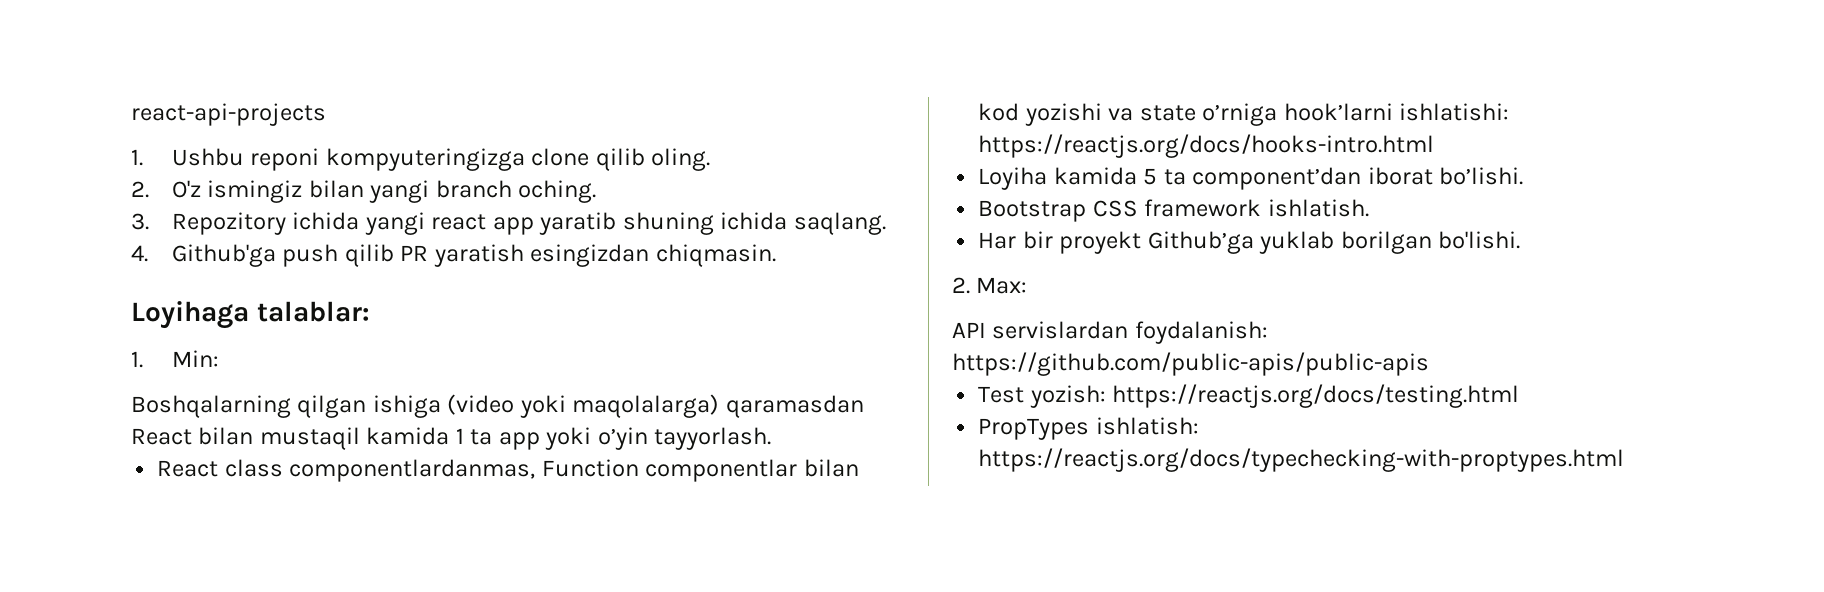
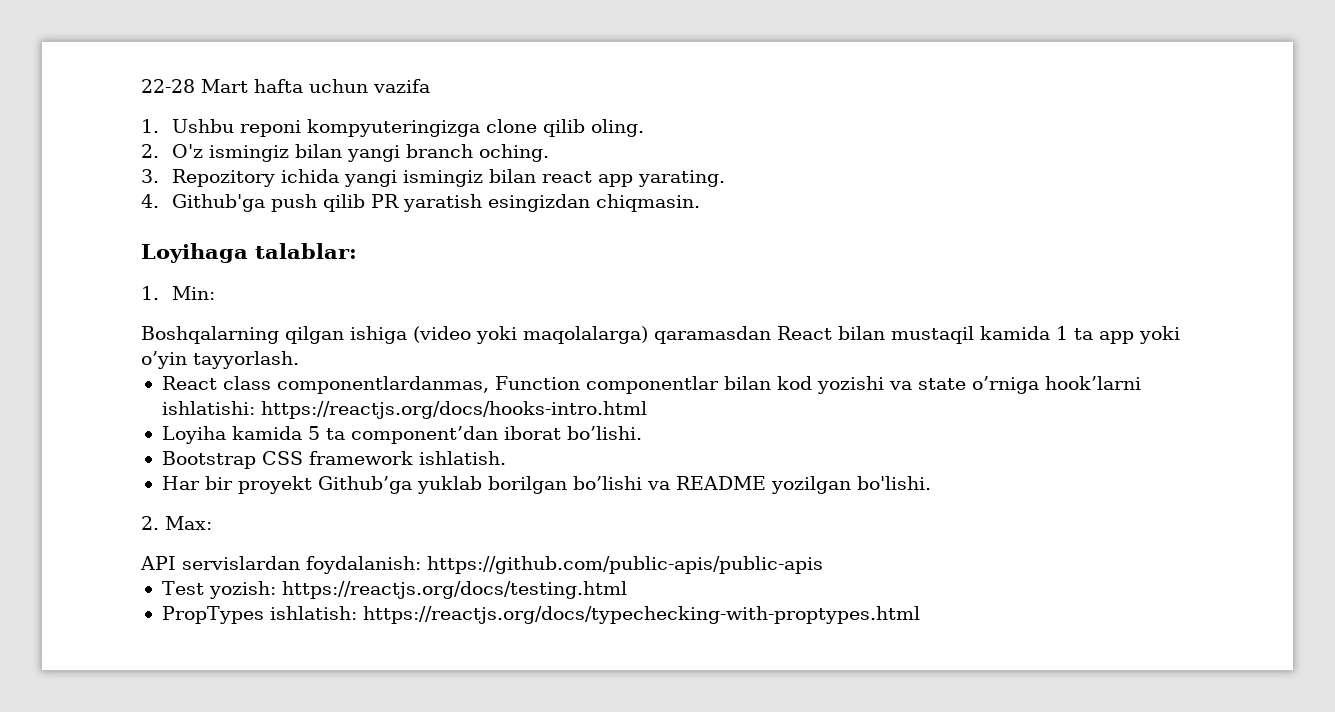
[131,103,326,126] react-api-projects -> [141,79,430,93] 22-28 Mart hafta uchun vazifa
[431,212,886,235] react app yaratib shuning ichida saqlang. -> [402,169,725,187] ismingiz bilan react app yarating.
(1432, 242) none -> [572,476,851,494] bo’lishi va README yozilgan

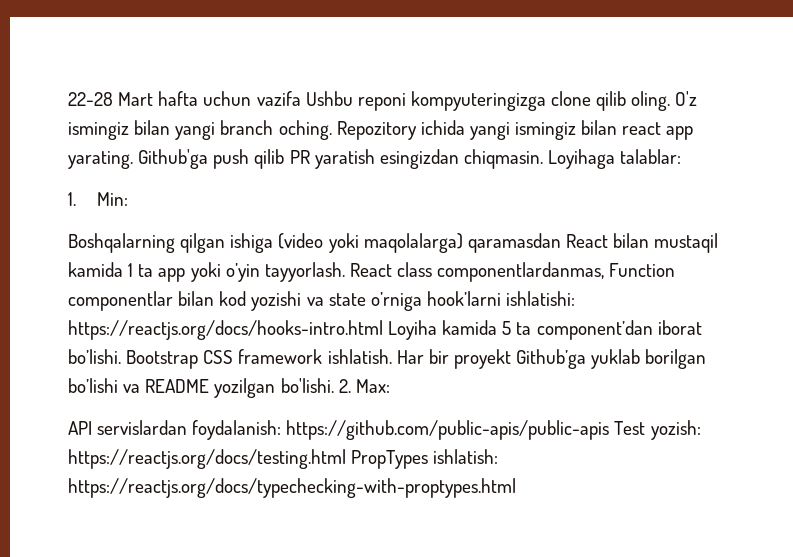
[141,119,159,133] // 1. -> (301, 98) none
[141,144,159,158] // 2. -> (671, 101) none
[141,169,159,183] // 3. -> (332, 130) none
[141,194,159,208] // 4. -> (133, 160) none
(700, 203) // -> (543, 159) none
(299, 360) // -> (345, 272) none
(647, 410) // -> (383, 330) none
(642, 433) // -> (121, 356) none
(506, 458) // -> (392, 356) none
(931, 483) // -> (334, 385) none
(823, 565) // -> (610, 430) none
(627, 590) // -> (346, 459) none

